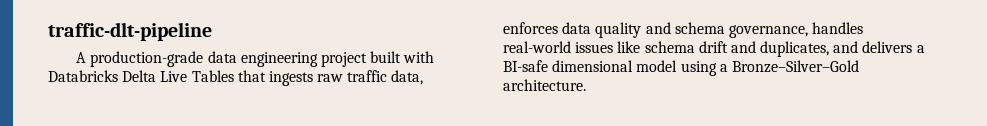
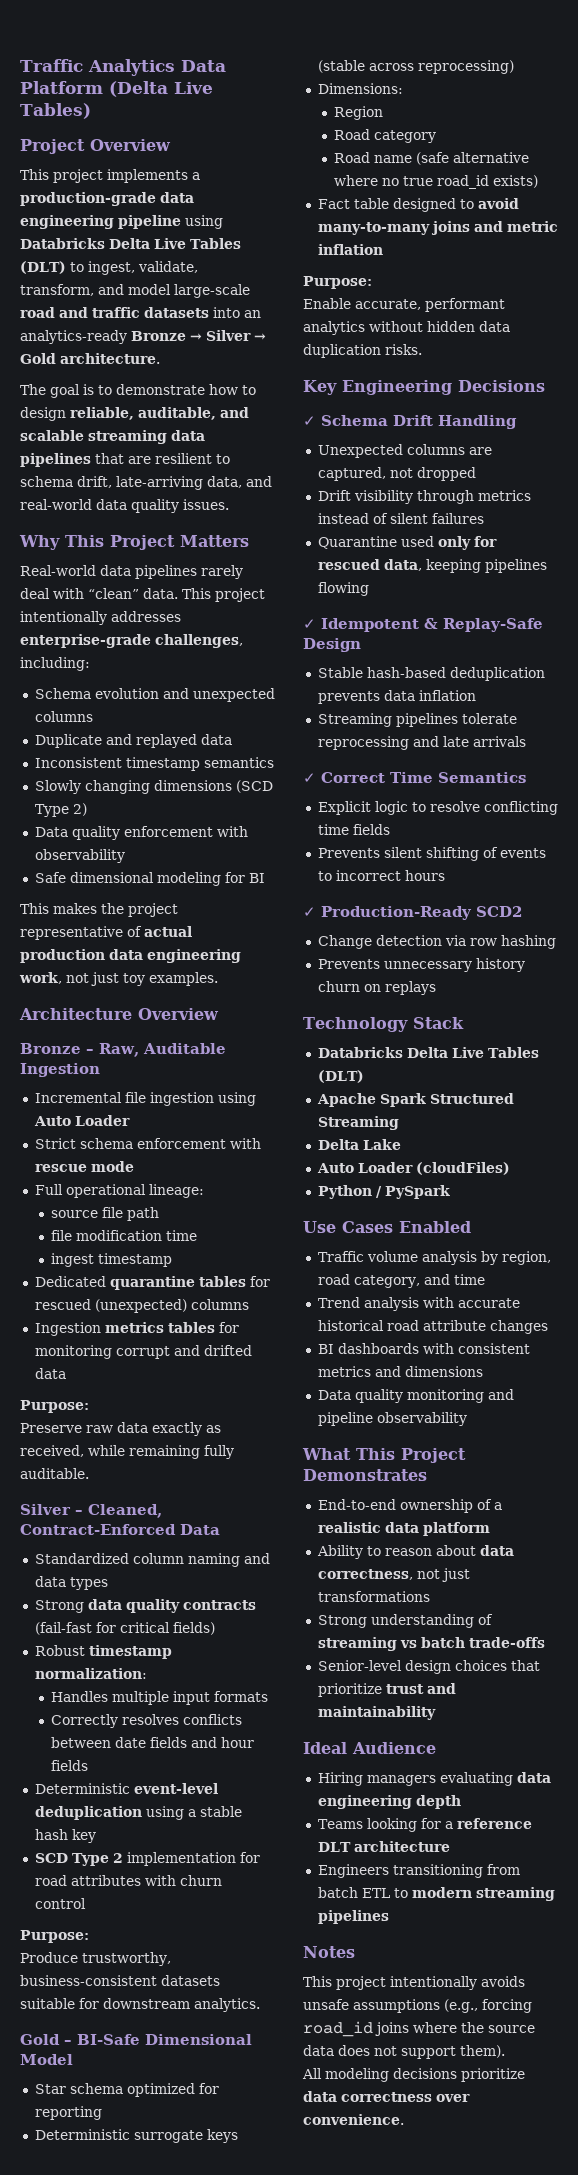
[48,22,212,41] [76,51,435,67] [48,70,424,86] [503,22,864,38] [503,41,925,57] [503,60,859,76] [503,79,586,91] traffic-dlt-pipeline // A production-grade data engineering project built with Databricks Delta Live Tables that ingests raw traffic data, enforces data quality and schema governance, handles real-world issues like schema drift and duplicates, and delivers a BI-safe dimensional model using a Bronze–Silver–Gold architecture. -> [20,59,226,76] [20,81,213,97] [20,103,91,119] [20,139,171,154] [20,169,200,183] [20,192,194,206] [20,215,223,229] [20,238,241,249] [20,261,198,275] [20,284,250,298] [20,307,261,318] [20,330,266,344] [20,353,160,364] [20,384,256,398] [20,407,249,421] [20,430,205,444] [20,453,230,467] [20,476,272,490] [20,499,229,513] [19,535,249,550] [20,565,243,579] [20,588,265,602] [20,611,181,625] [20,634,243,648] [20,657,90,671] [34,688,275,702] [34,711,93,722] [34,734,232,748] [34,757,274,771] [34,780,273,794] [34,803,87,817] [34,826,248,840] [34,849,125,863] [34,872,265,886] [20,903,178,917] [20,926,192,940] [20,949,241,963] [19,972,218,986] [19,1008,219,1020] [20,1043,226,1057] [20,1063,100,1077] [34,1092,256,1106] [33,1115,130,1126] [34,1138,261,1149] [34,1161,134,1172] [34,1184,204,1198] [51,1207,160,1221] [51,1230,198,1241] [51,1253,173,1267] [34,1276,270,1290] [34,1299,249,1313] [34,1322,239,1336] [34,1345,252,1359] [34,1368,66,1379] [20,1400,89,1413] [20,1422,221,1436] [20,1445,234,1459] [20,1468,89,1479] [20,1504,162,1518] [20,1524,220,1535] [34,1553,270,1567] [34,1576,108,1590] [34,1599,256,1613] [34,1622,215,1635] [34,1645,172,1659] [34,1668,147,1679] [51,1691,269,1705] [51,1714,243,1728] [51,1737,255,1748] [51,1760,89,1771] [34,1783,218,1794] [34,1806,242,1820] [34,1829,96,1843] [34,1852,260,1866] [34,1875,222,1886] [34,1898,86,1909] [20,1930,89,1943] [20,1952,171,1966] [20,1975,220,1986] [20,1998,260,2012] [20,2034,252,2045] [20,2054,73,2065] [34,2083,219,2097] [34,2106,102,2120] [34,2129,238,2143] [317,60,514,74] [317,83,403,94] [334,106,384,120] [334,129,437,143] [334,152,530,165] [334,175,539,189] [317,198,519,212] [317,221,558,235] [317,244,383,255] [303,276,372,289] [303,298,505,312] [303,321,510,335] [303,344,422,358] [303,380,545,395] [303,415,517,429] [317,444,492,458] [317,467,476,481] [317,490,531,504] [317,513,484,524] [317,536,497,550] [317,559,547,573] [317,582,369,596] [303,618,543,632] [303,638,361,652] [317,667,545,681] [317,690,476,704] [317,713,517,727] [317,736,526,750] [303,772,526,783] [317,801,558,815] [317,824,390,835] [317,847,546,861] [317,870,445,881] [303,906,522,920] [317,935,556,949] [317,958,525,972] [317,981,436,995] [303,1017,464,1032] [317,1047,539,1058] [317,1070,364,1083] [316,1093,514,1107] [317,1116,399,1130] [317,1139,401,1150] [316,1162,510,1175] [317,1185,450,1199] [303,1221,471,1233] [317,1251,551,1265] [317,1274,485,1288] [317,1297,520,1311] [317,1320,548,1334] [317,1343,530,1354] [317,1366,483,1377] [317,1389,514,1403] [317,1412,467,1426] [302,1448,466,1463] [303,1469,427,1481] [317,1499,502,1513] [317,1522,490,1536] [316,1545,514,1559] [317,1568,470,1582] [317,1591,430,1602] [317,1614,493,1628] [317,1637,545,1651] [317,1660,540,1674] [317,1683,456,1697] [317,1706,436,1720] [303,1742,436,1754] [317,1772,551,1786] [317,1795,461,1809] [317,1818,532,1832] [317,1841,450,1852] [317,1864,520,1878] [317,1887,555,1901] [317,1910,389,1924] [303,1946,355,1958] [303,1976,525,1990] [303,1999,532,2013] [303,2021,535,2037] [303,2045,505,2059] [302,2068,525,2082] [303,2091,470,2102] [303,2114,404,2125] Traffic Analytics Data Platform (Delta Live Tables) // Project Overview // This project implements a production-grade data engineering pipeline using Databricks Delta Live Tables (DLT) to ingest, validate, transform, and model large-scale road and traffic datasets into an analytics-ready Bronze → Silver → Gold architecture. // The goal is to demonstrate how to design reliable, auditable, and scalable streaming data pipelines that are resilient to schema drift, late-arriving data, and real-world data quality issues. // Why This Project Matters // Real-world data pipelines rarely deal with “clean” data. This project intentionally addresses enterprise-grade challenges, including: // Schema evolution and unexpected columns // Duplicate and replayed data // Inconsistent timestamp semantics // Slowly changing dimensions (SCD Type 2) // Data quality enforcement with observability // Safe dimensional modeling for BI // This makes the project representative of actual production data engineering work, not just toy examples. // Architecture Overview // Bronze – Raw, Auditable Ingestion // Incremental file ingestion using Auto Loader // Strict schema enforcement with rescue mode // Full operational lineage: // source file path // file modification time // ingest timestamp // Dedicated quarantine tables for rescued (unexpected) columns // Ingestion metrics tables for monitoring corrupt and drifted data // Purpose: // Preserve raw data exactly as received, while remaining fully auditable. // Silver – Cleaned, Contract-Enforced Data // Standardized column naming and data types // Strong data quality contracts (fail-fast for critical fields) // Robust timestamp normalization: // Handles multiple input formats // Correctly resolves conflicts between date fields and hour fields // Deterministic event-level deduplication using a stable hash key // SCD Type 2 implementation for road attributes with churn control // Purpose: // Produce trustworthy, business-consistent datasets suitable for downstream analytics. // Gold – BI-Safe Dimensional Model // Star schema optimized for reporting // Deterministic surrogate keys (stable across reprocessing) // Dimensions: // Region // Road category // Road name (safe alternative where no true road_id exists) // Fact table designed to avoid many-to-many joins and metric inflation // Purpose: // Enable accurate, performant analytics without hidden data duplication risks. // Key Engineering Decisions // ✓ Schema Drift Handling // Unexpected columns are captured, not dropped // Drift visibility through metrics instead of silent failures // Quarantine used only for rescued data, keeping pipelines flowing // ✓ Idempotent & Replay-Safe Design // Stable hash-based deduplication prevents data inflation // Streaming pipelines tolerate reprocessing and late arrivals // ✓ Correct Time Semantics // Explicit logic to resolve conflicting time fields // Prevents silent shifting of events to incorrect hours // ✓ Production-Ready SCD2 // Change detection via row hashing // Prevents unnecessary history churn on replays // Technology Stack // Databricks Delta Live Tables (DLT) // Apache Spark Structured Streaming // Delta Lake // Auto Loader (cloudFiles) // Python / PySpark // Use Cases Enabled // Traffic volume analysis by region, road category, and time // Trend analysis with accurate historical road attribute changes // BI dashboards with consistent metrics and dimensions // Data quality monitoring and pipeline observability // What This Project Demonstrates // End-to-end ownership of a realistic data platform // Ability to reason about data correctness, not just transformations // Strong understanding of streaming vs batch trade-offs // Senior-level design choices that prioritize trust and maintainability // Ideal Audience // Hiring managers evaluating data engineering depth // Teams looking for a reference DLT architecture // Engineers transitioning from batch ETL to modern streaming pipelines // Notes // This project intentionally avoids unsafe assumptions (e.g., forcing road_id joins where the source data does not support them). // All modeling decisions prioritize data correctness over convenience.

